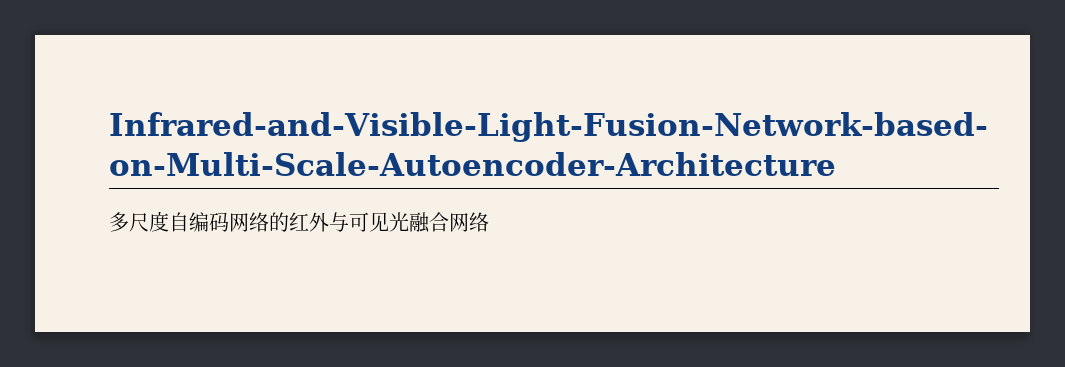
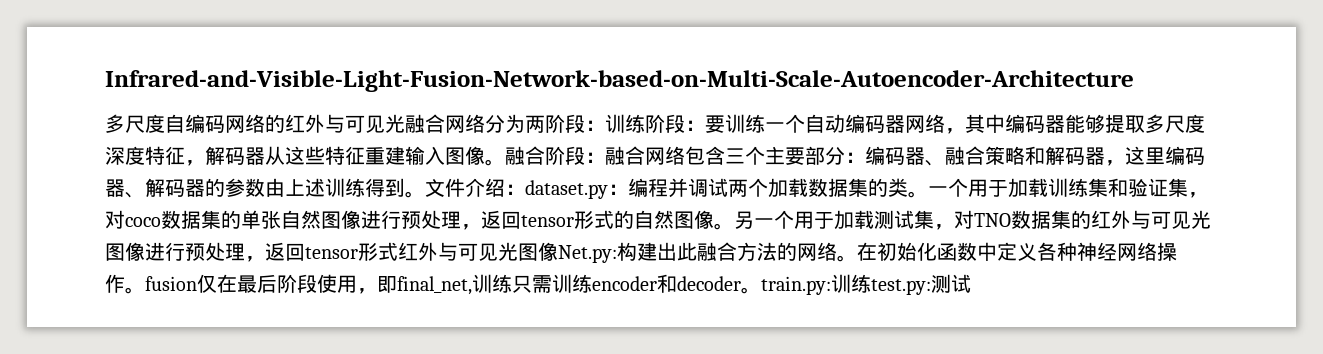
(489, 222) none -> [485,114,1205,134] [105,146,1205,166] [105,178,1208,199] [105,210,1211,230] [105,242,1177,263] [105,274,971,295] 分为两阶段：训练阶段：要训练一个自动编码器网络，其中编码器能够提取多尺度深度特征，解码器从这些特征重建输入图像。融合阶段：融合网络包含三个主要部分：编码器、融合策略和解码器，这里编码器、解码器的参数由上述训练得到。文件介绍：dataset.py：编程并调试两个加载数据集的类。一个用于加载训练集和验证集，对coco数据集的单张自然图像进行预处理，返回tensor形式的自然图像。另一个用于加载测试集，对TNO数据集的红外与可见光图像进行预处理，返回tensor形式红外与可见光图像Net.py:构建出此融合方法的网络。在初始化函数中定义各种神经网络操作。fusion仅在最后阶段使用，即final_net,训练只需训练encoder和decoder。train.py:训练test.py:测试

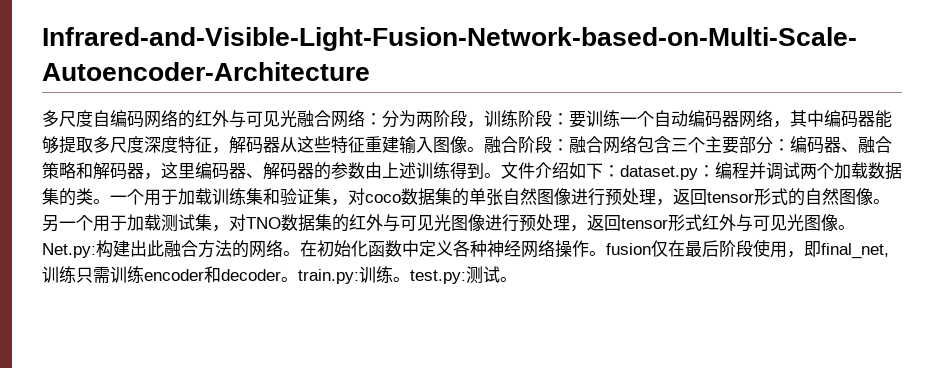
(485, 123) none -> [365,113,382,125] ：
[585,120,605,131] ： -> [467,121,484,128] ，
(505, 187) none -> [569,162,603,179] 如下
(558, 251) none -> [838,225,855,230] 。
(871, 283) none -> [393,277,410,282] 。
(971, 283) none -> [500,277,517,282] 。

